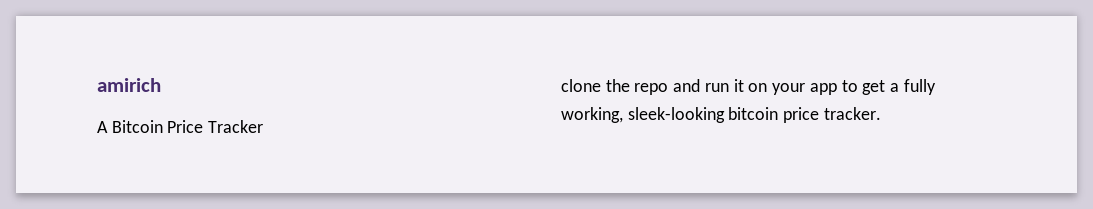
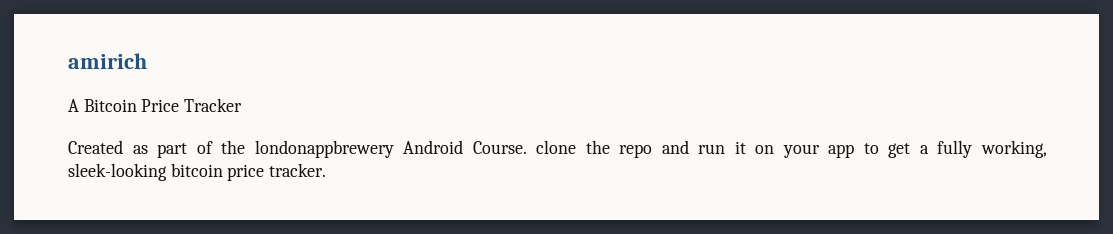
(264, 126) none -> [68,140,527,158] Created as part of the londonappbrewery Android Course.

